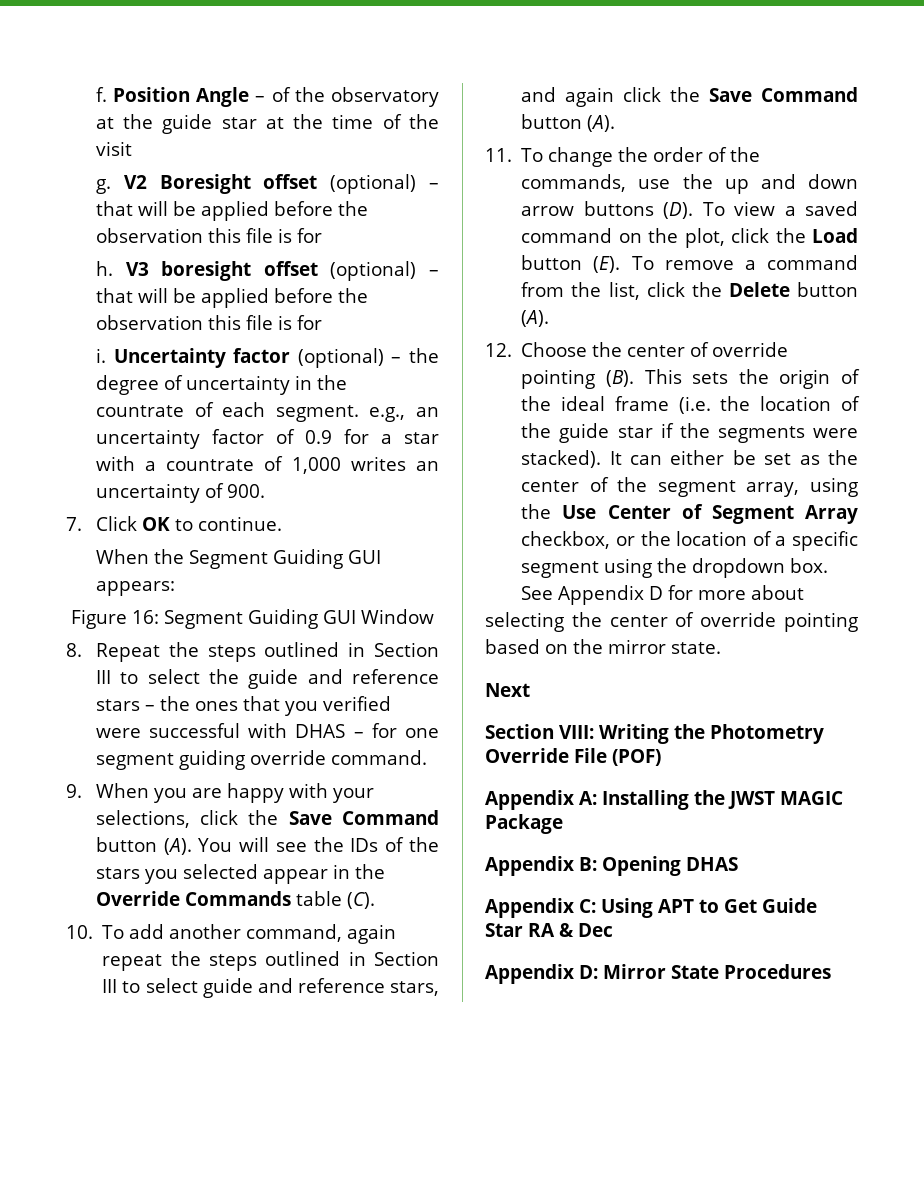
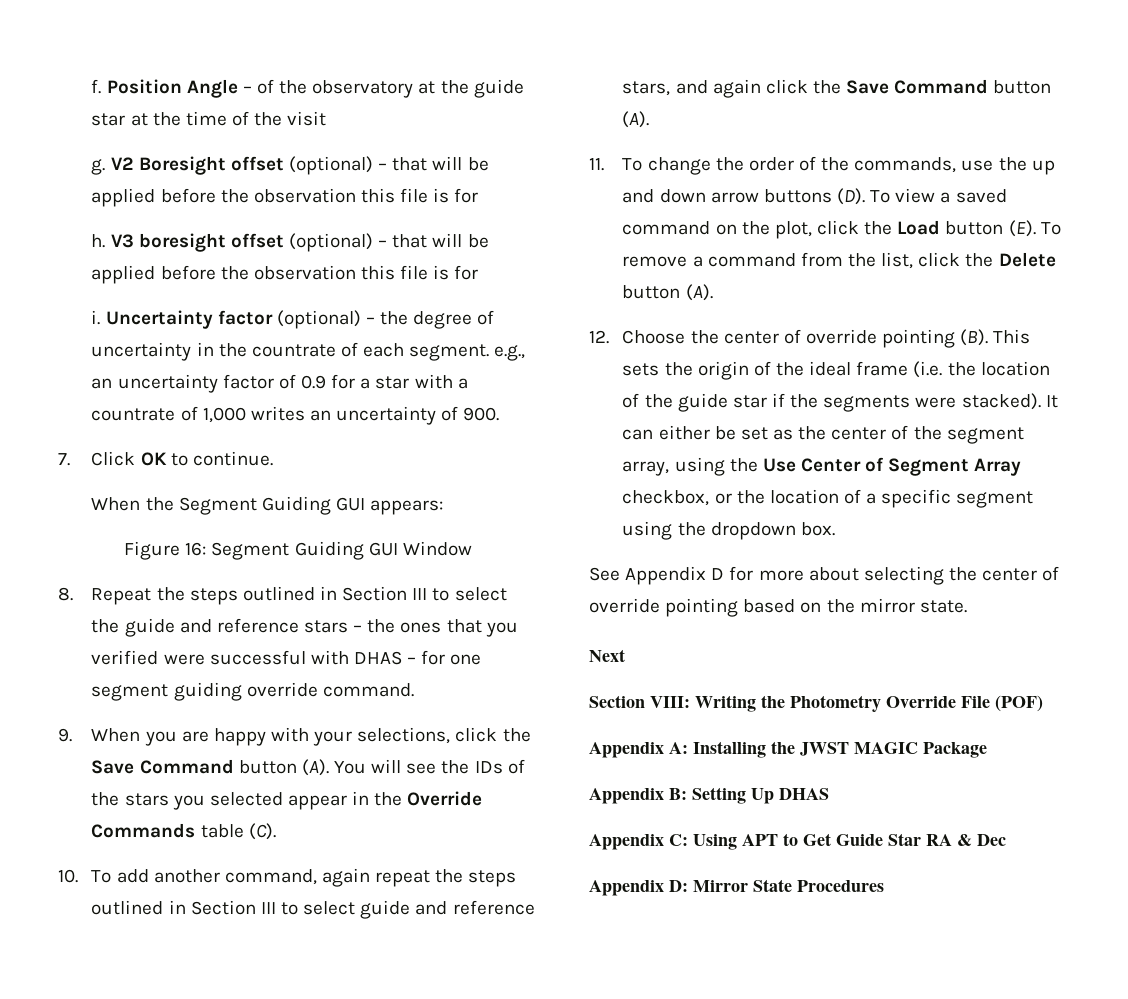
[602,856,681,876] Opening -> [692,787,774,804] Setting Up

